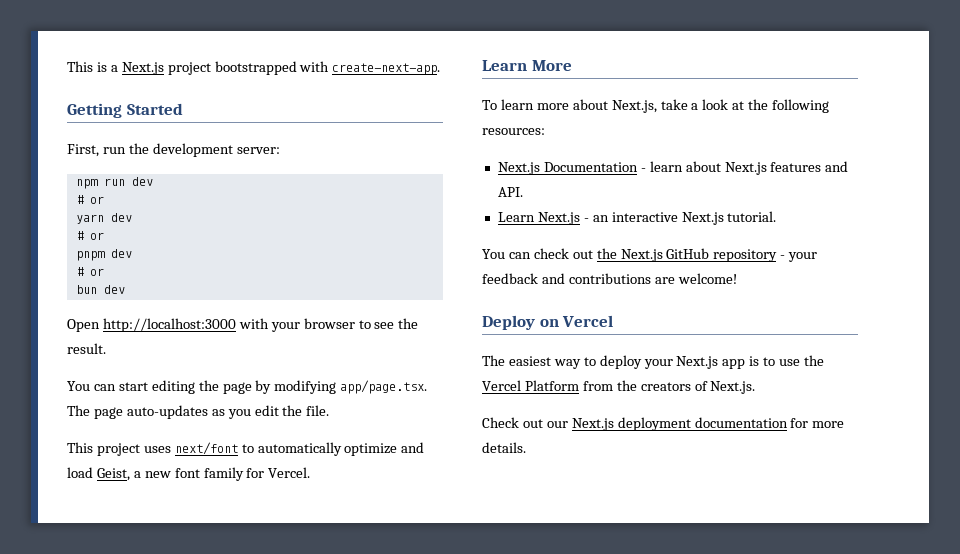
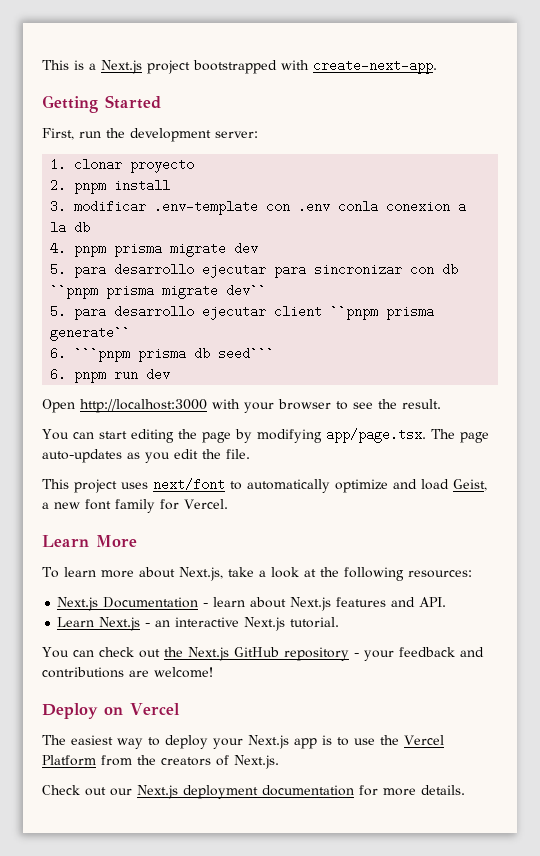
[75,177,153,189] [75,195,104,204] [75,213,132,224] [75,231,104,240] [75,249,132,261] [75,267,104,276] [75,285,97,294] npm run dev // # or // yarn dev // # or // pnpm dev // # or // bun -> [50,158,195,173] [50,179,171,194] [50,200,467,215] [50,221,91,234] [50,242,259,257] [50,263,459,278] [50,284,267,299] [50,305,435,320] [50,326,131,341] [50,347,275,362] [50,368,139,383] 1. clonar proyecto // 2. pnpm install // 3. modificar .env-template con .env conla conexion a la db // 4. pnpm prisma migrate dev // 5. para desarrollo ejecutar para sincronizar con db ``pnpm prisma migrate dev`` // 5. para desarrollo ejecutar client ``pnpm prisma generate`` // 6. ```pnpm prisma db seed``` // 6. pnpm run

